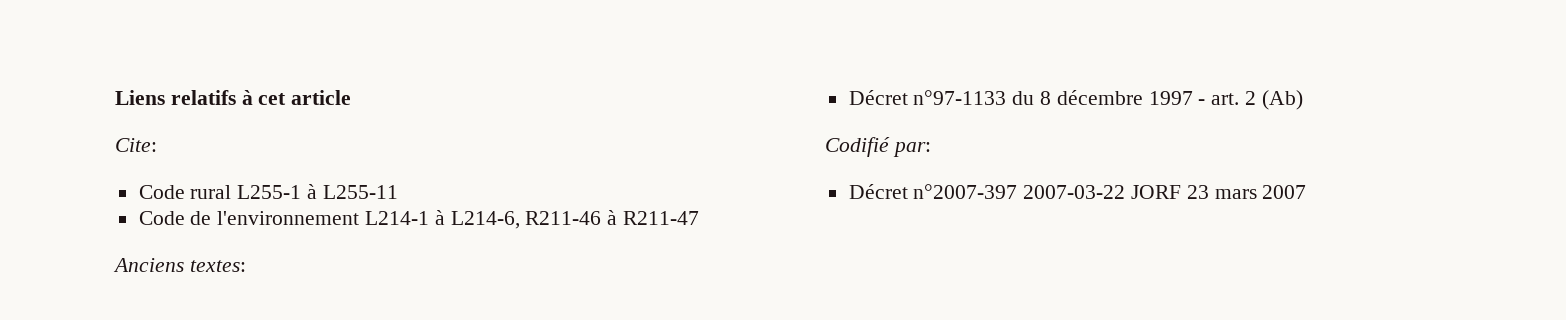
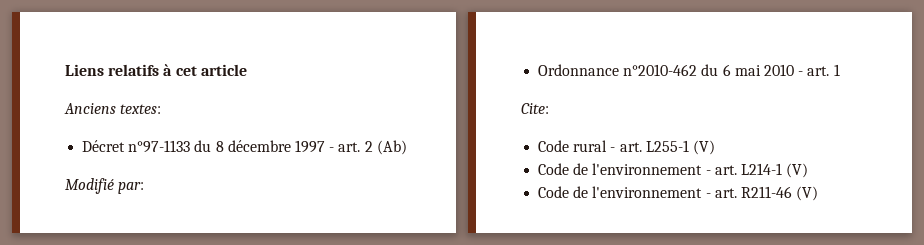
[115,138,157,152] [138,184,398,199] [138,210,700,229] // Cite: // Code rural L255-1 à L255-11 // Code de l'environnement L214-1 à L214-6, R211-46 à R211-47 -> (247, 70) none
[825,137,890,157] Codifié -> [65,178,114,194] Modifié
[848,184,1307,199] Décret n°2007-397 2007-03-22 JORF 23 mars 2007 -> [538,64,840,76] [521,103,549,114] [538,140,715,155] [538,163,809,178] [538,186,819,201] Ordonnance n°2010-462 du 6 mai 2010 - art. 1 // Cite: // Code rural - art. L255-1 (V) // Code de l'environnement - art. L214-1 (V) // Code de l'environnement - art. R211-46 (V)

